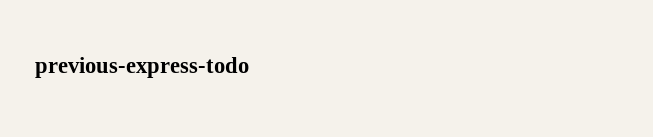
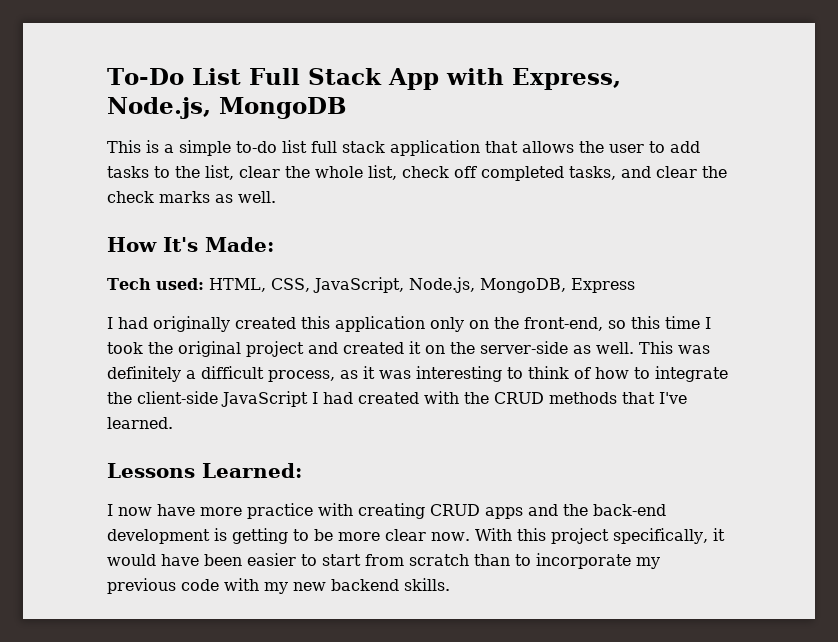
[35,57,249,78] previous-express-todo -> [107,68,621,90] [107,97,346,119] [107,140,700,156] [107,165,727,181] [107,191,276,203] [107,237,274,252] [107,277,635,293] [107,316,711,332] [107,341,710,357] [107,366,728,382] [107,391,687,407] [107,417,173,429] [107,463,302,478] [107,503,666,519] [107,528,725,544] [107,553,660,569] [107,578,450,594] To-Do List Full Stack App with Express, Node.js, MongoDB // This is a simple to-do list full stack application that allows the user to add tasks to the list, clear the whole list, check off completed tasks, and clear the check marks as well. // How It's Made: // Tech used: HTML, CSS, JavaScript, Node.js, MongoDB, Express // I had originally created this application only on the front-end, so this time I took the original project and created it on the server-side as well. This was definitely a difficult process, as it was interesting to think of how to integrate the client-side JavaScript I had created with the CRUD methods that I've learned. // Lessons Learned: // I now have more practice with creating CRUD apps and the back-end development is getting to be more clear now. With this project specifically, it would have been easier to start from scratch than to incorporate my previous code with my new backend skills.

